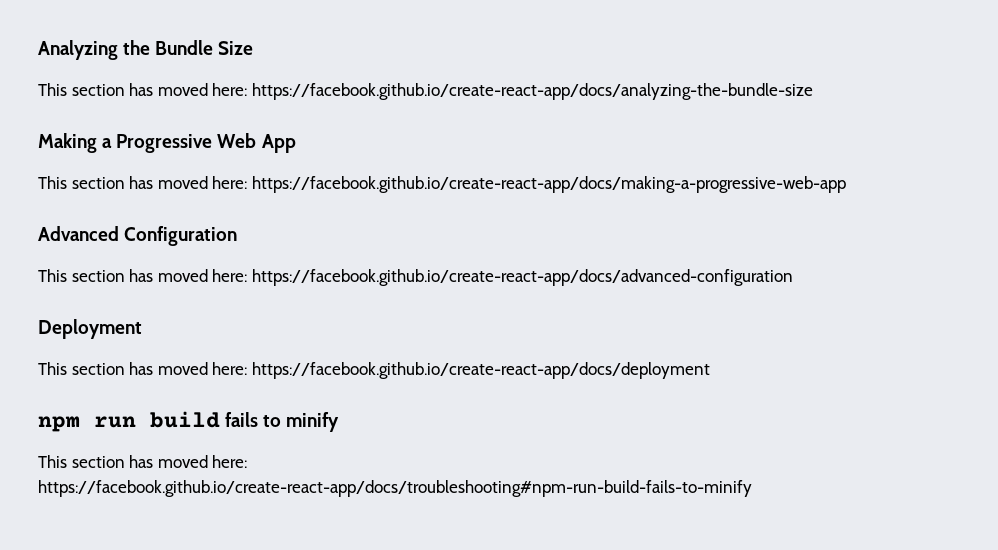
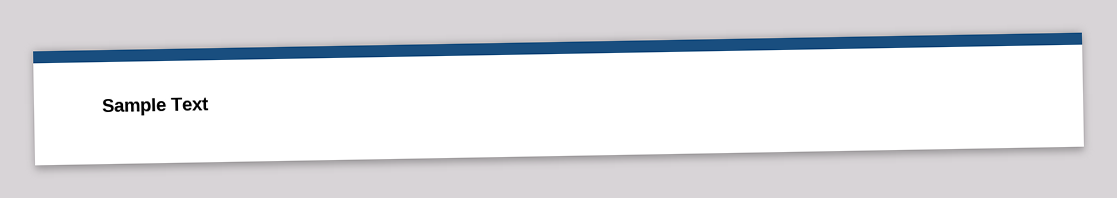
[38,40,254,60] [38,83,813,100] [38,133,296,153] [38,176,846,193] [38,226,238,246] [38,269,793,286] [38,319,142,339] [38,362,710,379] [38,411,340,432] [38,455,248,468] [38,480,752,497] Analyzing the Bundle Size // This section has moved here: https://facebook.github.io/create-react-app/docs/analyzing-the-bundle-size // Making a Progressive Web App // This section has moved here: https://facebook.github.io/create-react-app/docs/making-a-progressive-web-app // Advanced Configuration // This section has moved here: https://facebook.github.io/create-react-app/docs/advanced-configuration // Deployment // This section has moved here: https://facebook.github.io/create-react-app/docs/deployment // npm run build fails to minify // This section has moved here: https://facebook.github.io/create-react-app/docs/troubleshooting#npm-run-build-fails-to-minify -> [101,97,209,117] Sample Text

